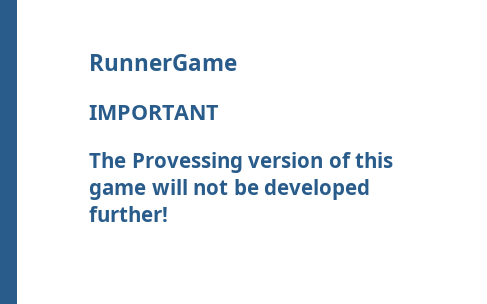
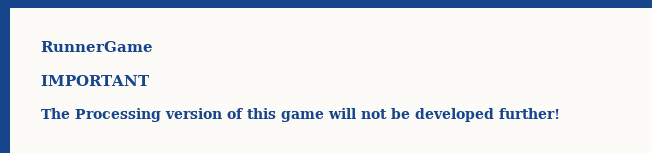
[131,152,243,173] Provessing -> [75,108,161,122] Processing

